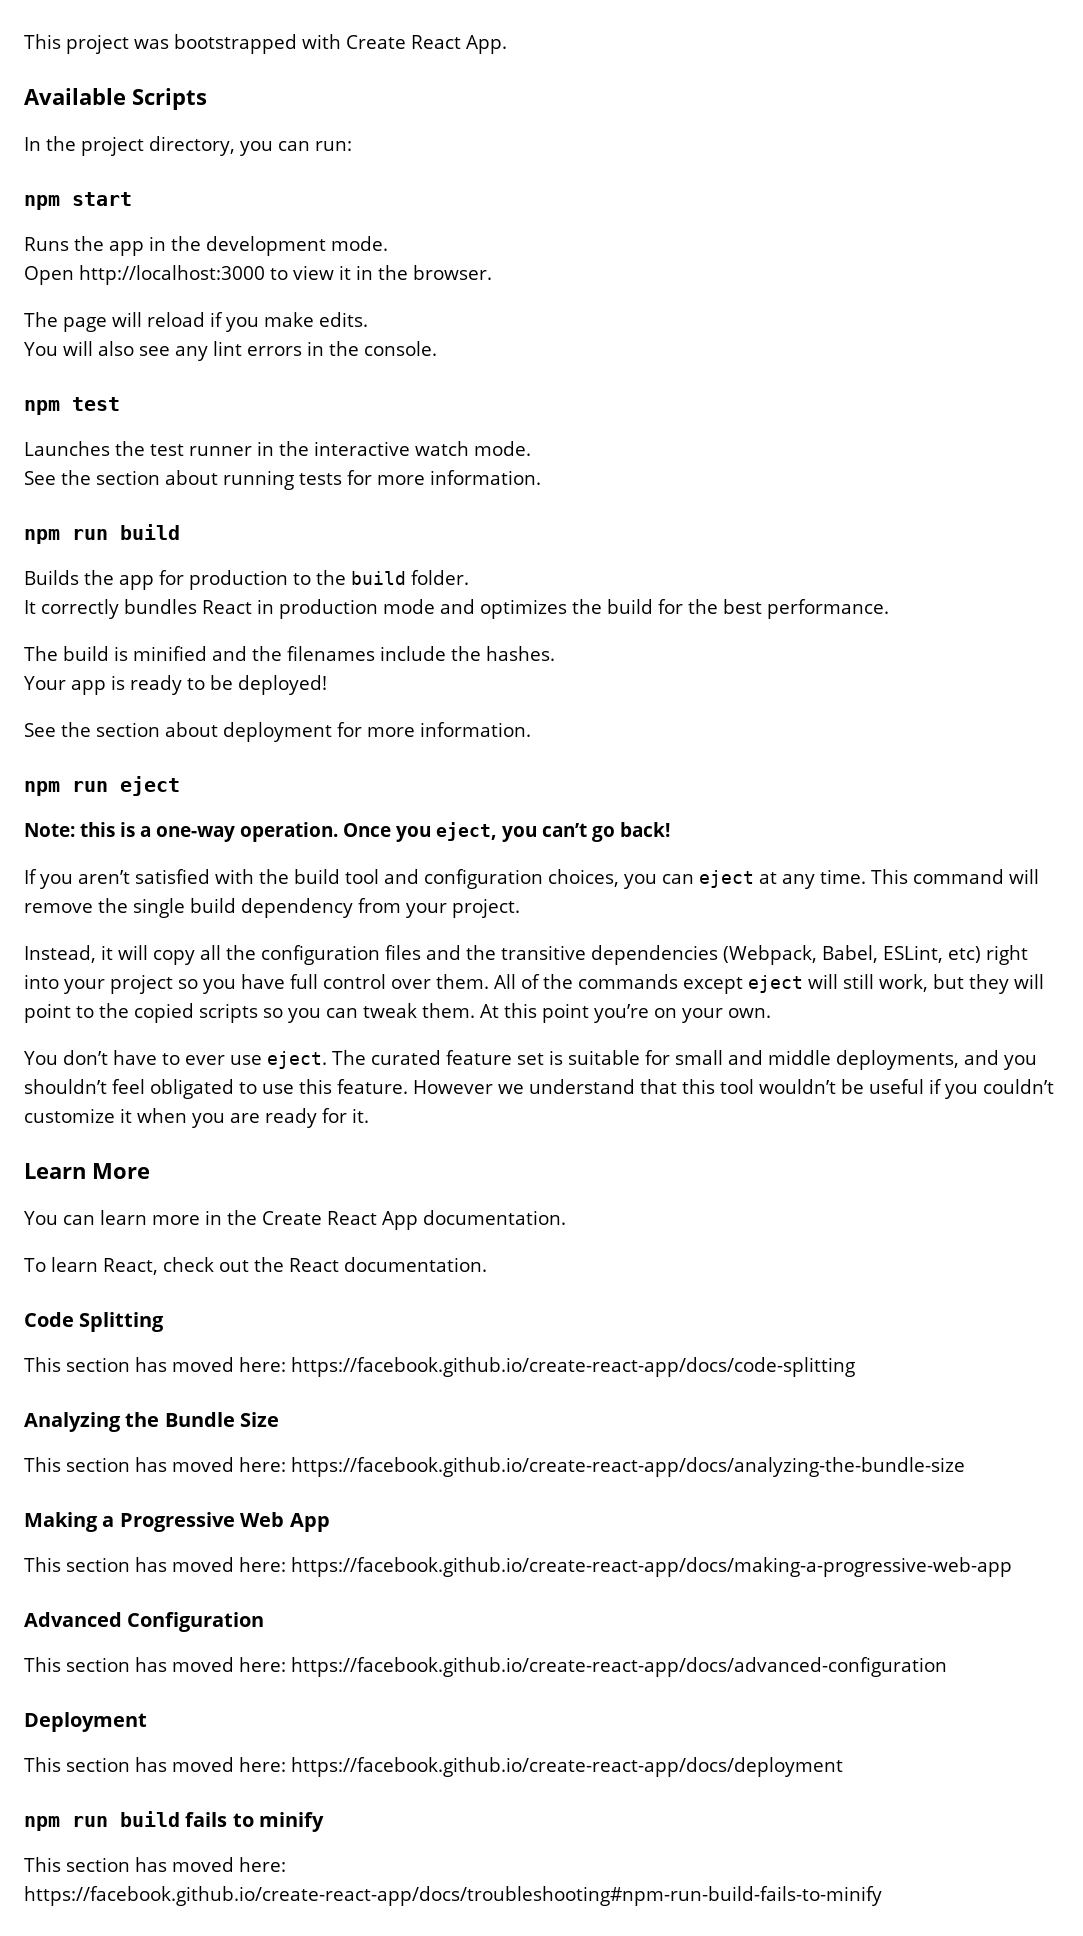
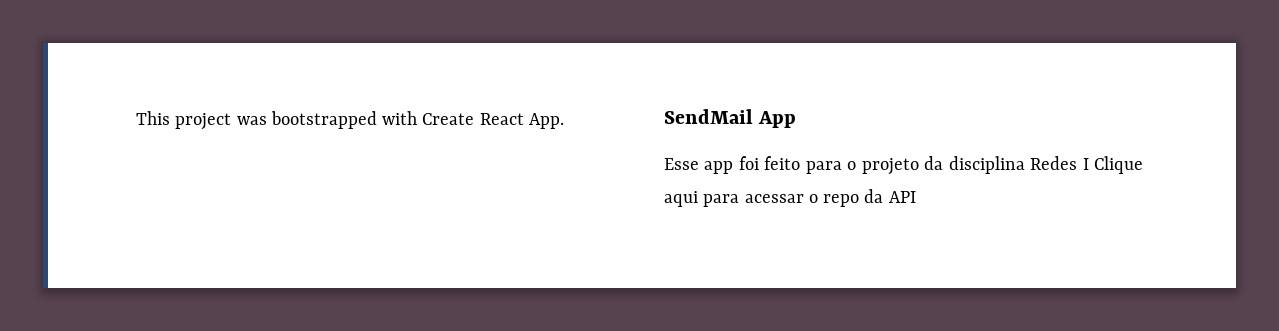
[24,88,207,110] [24,136,352,156] [24,192,132,210] [24,236,388,256] [24,265,492,285] [24,312,368,332] [24,341,437,361] [24,397,120,415] [24,441,531,456] [24,470,541,490] [24,524,180,544] [24,570,469,590] [24,599,889,619] [24,646,555,661] [24,675,327,695] [24,722,531,742] [24,776,180,796] [24,822,670,842] [24,869,1039,889] [24,898,520,918] [24,945,1028,965] [24,974,1044,994] [24,1003,771,1023] [24,1050,1037,1070] [24,1079,1054,1099] [24,1108,369,1128] [24,1163,150,1179] [24,1210,566,1230] [24,1257,487,1275] [24,1312,165,1332] [24,1357,855,1377] [24,1412,280,1432] [24,1457,965,1477] [24,1512,330,1532] [24,1557,1012,1577] [24,1612,265,1632] [24,1657,947,1677] [24,1712,147,1732] [24,1757,843,1777] [24,1811,325,1832] [24,1857,286,1872] [24,1886,882,1906] Available Scripts // In the project directory, you can run: // npm start // Runs the app in the development mode. // Open http://localhost:3000 to view it in the browser. // The page will reload if you make edits. // You will also see any lint errors in the console. // npm test // Launches the test runner in the interactive watch mode. // See the section about running tests for more information. // npm run build // Builds the app for production to the build folder. // It correctly bundles React in production mode and optimizes the build for the best performance. // The build is minified and the filenames include the hashes. // Your app is ready to be deployed! // See the section about deployment for more information. // npm run eject // Note: this is a one-way operation. Once you eject, you can’t go back! // If you aren’t satisfied with the build tool and configuration choices, you can eject at any time. This command will remove the single build dependency from your project. // Instead, it will copy all the configuration files and the transitive dependencies (Webpack, Babel, ESLint, etc) right into your project so you have full control over them. All of the commands except eject will still work, but they will point to the copied scripts so you can tweak them. At this point you’re on your own. // You don’t have to ever use eject. The curated feature set is suitable for small and middle deployments, and you shouldn’t feel obligated to use this feature. However we understand that this tool wouldn’t be useful if you couldn’t customize it when you are ready for it. // Learn More // You can learn more in the Create React App documentation. // To learn React, check out the React documentation. // Code Splitting // This section has moved here: https://facebook.github.io/create-react-app/docs/code-splitting // Analyzing the Bundle Size // This section has moved here: https://facebook.github.io/create-react-app/docs/analyzing-the-bundle-size // Making a Progressive Web App // This section has moved here: https://facebook.github.io/create-react-app/docs/making-a-progressive-web-app // Advanced Configuration // This section has moved here: https://facebook.github.io/create-react-app/docs/advanced-configuration // Deployment // This section has moved here: https://facebook.github.io/create-react-app/docs/deployment // npm run build fails to minify // This section has moved here: https://facebook.github.io/create-react-app/docs/troubleshooting#npm-run-build-fails-to-minify -> [664,109,797,128] [664,156,1143,175] [664,189,916,207] SendMail App // Esse app foi feito para o projeto da disciplina Redes I Clique aqui para acessar o repo da API

